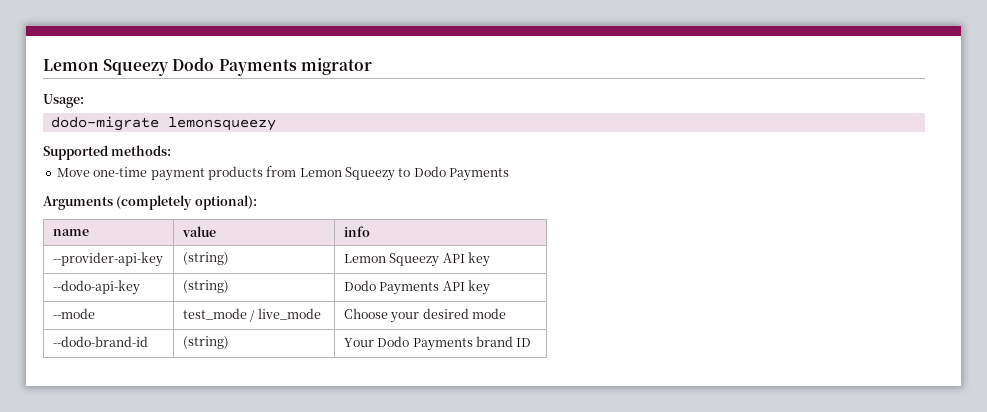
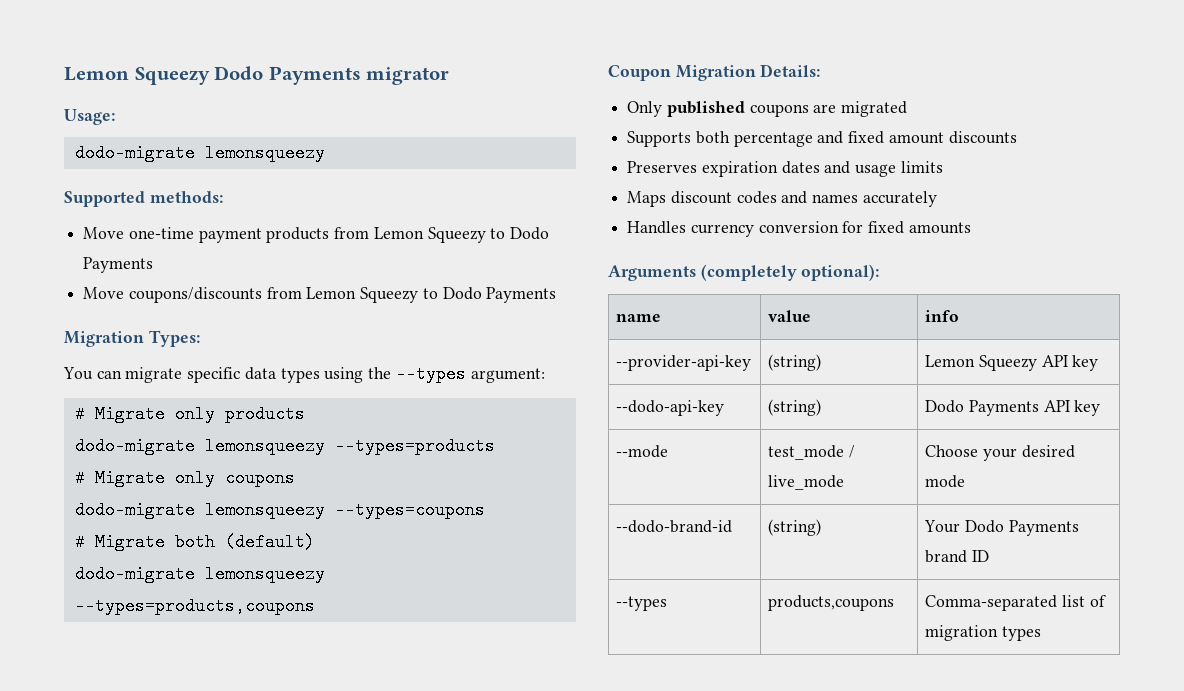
(510, 174) none -> [83,287,557,303] [64,330,200,347] [63,365,545,383] [74,405,305,423] [74,437,495,455] [74,469,295,487] [74,501,485,519] [74,533,315,551] [74,565,325,583] [74,597,315,615] [608,64,821,81] [627,101,908,117] [627,131,1017,147] [627,161,943,177] [627,191,937,207] [627,221,971,237] // Move coupons/discounts from Lemon Squeezy to Dodo Payments // Migration Types: // You can migrate specific data types using the --types argument: // # Migrate only products // dodo-migrate lemonsqueezy --types=products // # Migrate only coupons // dodo-migrate lemonsqueezy --types=coupons // # Migrate both (default) // dodo-migrate lemonsqueezy --types=products,coupons // Coupon Migration Details: // Only published coupons are migrated // Supports both percentage and fixed amount discounts // Preserves expiration dates and usage limits // Maps discount codes and names accurately // Handles currency conversion for fixed amounts
(532, 342) none -> [616,596,668,611] [768,595,895,611] [925,595,1106,611] [925,625,1041,641] // --types | products,coupons | Comma-separated list of migration types

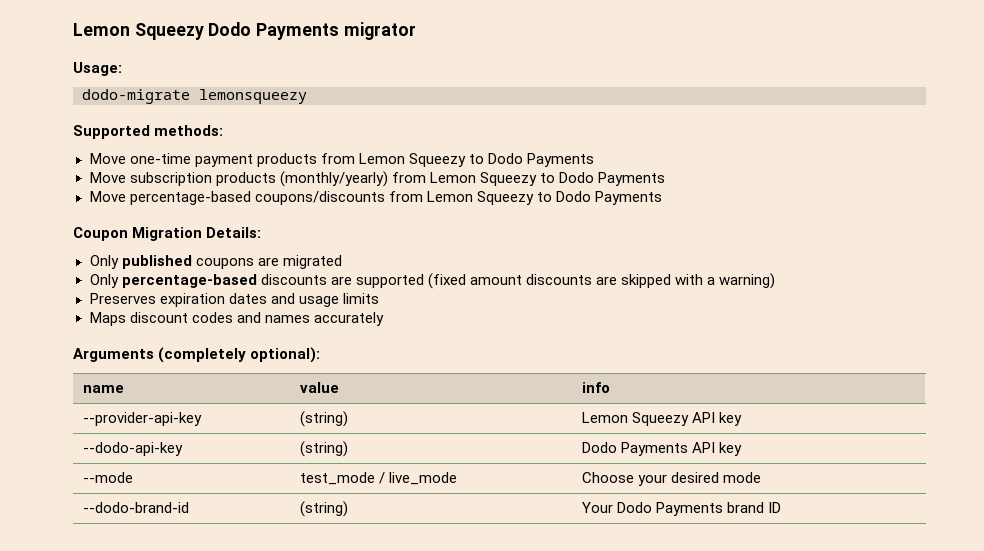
(125, 293) none -> [129,171,665,187] [89,191,251,205] subscription products (monthly/yearly) from Lemon Squeezy to Dodo Payments // Move percentage-based
[64,330,200,347] [63,365,545,383] [74,405,305,423] [74,437,495,455] [74,469,295,487] [74,501,485,519] [74,533,315,551] [74,565,325,583] [74,597,315,615] // Migration Types: // You can migrate specific data types using the --types argument: // # Migrate only products // dodo-migrate lemonsqueezy --types=products // # Migrate only coupons // dodo-migrate lemonsqueezy --types=coupons // # Migrate both (default) // dodo-migrate lemonsqueezy --types=products,coupons -> (662, 198) none
[627,131,1017,147] Supports both percentage and fixed amount discounts -> [89,273,776,289] Only percentage-based discounts are supported (fixed amount discounts are skipped with a warning)
[627,221,971,237] // Handles currency conversion for fixed amounts -> (384, 319) none
[616,596,668,611] [768,595,895,611] [925,595,1106,611] [925,625,1041,641] // --types | products,coupons | Comma-separated list of migration types -> (781, 507) none

